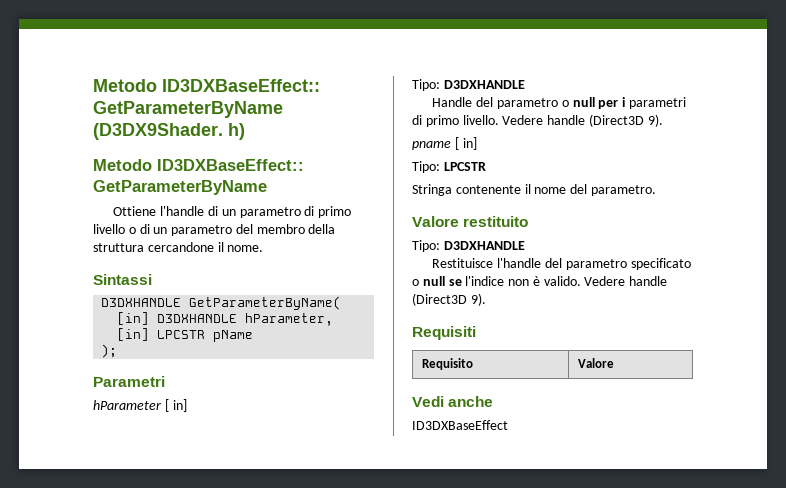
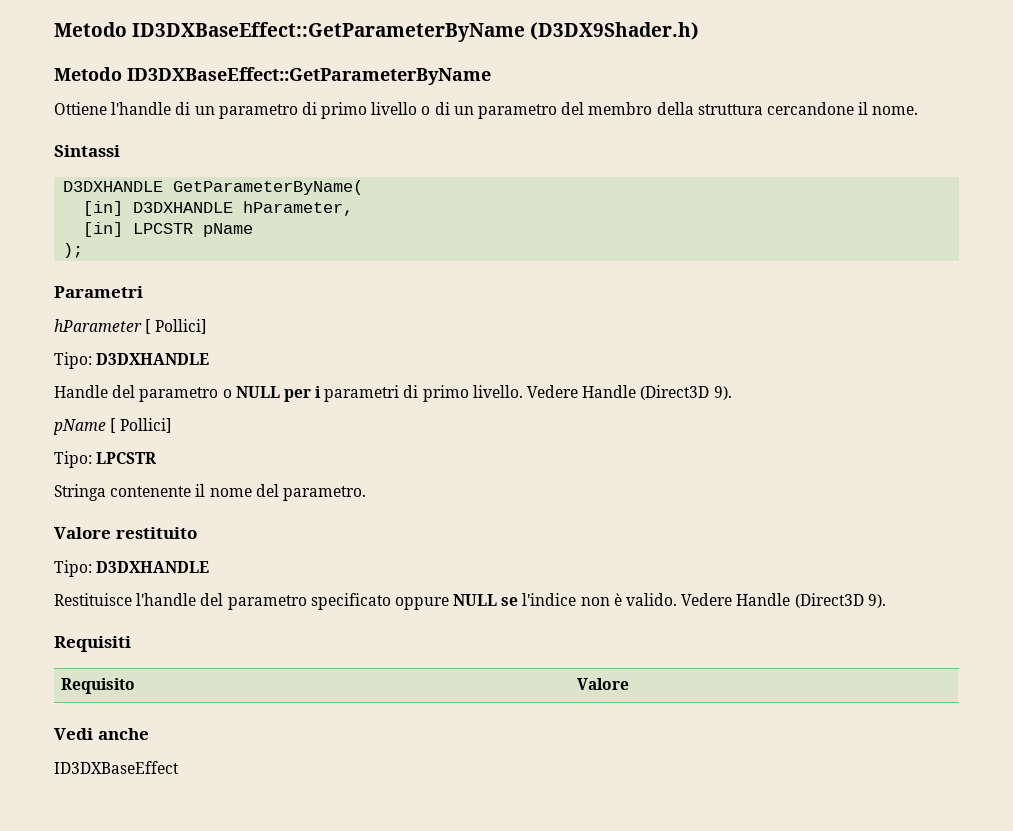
[93,79,320,92] [93,101,283,118] [93,123,245,140] [93,159,304,171] [93,180,267,195] Metodo ID3DXBaseEffect:: GetParameterByName (D3DX9Shader. h) // Metodo ID3DXBaseEffect:: GetParameterByName -> [54,22,700,42] [54,67,491,85] Metodo ID3DXBaseEffect::GetParameterByName (D3DX9Shader.h) // Metodo ID3DXBaseEffect::GetParameterByName
[172,399,187,412] in] -> [155,319,208,334] Pollici]
[572,97,595,107] null -> [235,386,280,398] NULL
[547,114,663,127] [412,137,477,150] handle (Direct3D 9). // pname [ in] -> [582,385,732,400] [53,418,173,435] Handle (Direct3D 9). // pName [ Pollici]
[412,276,445,286] o null -> [394,594,498,610] oppure NULL
[629,276,668,286] handle -> [736,593,791,606] Handle

